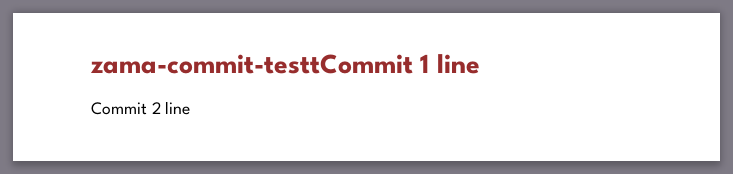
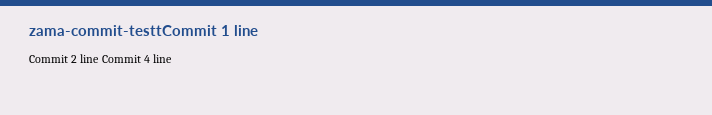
(191, 108) none -> [101,54,173,63] Commit 4 line

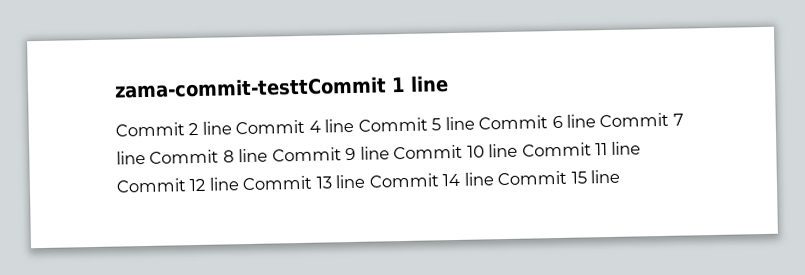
(173, 58) none -> [357,112,684,132] [116,141,642,165] [116,169,621,193] Commit 5 line Commit 6 line Commit 7 line Commit 8 line Commit 9 line Commit 10 line Commit 11 line Commit 12 line Commit 13 line Commit 14 line Commit 15 line

